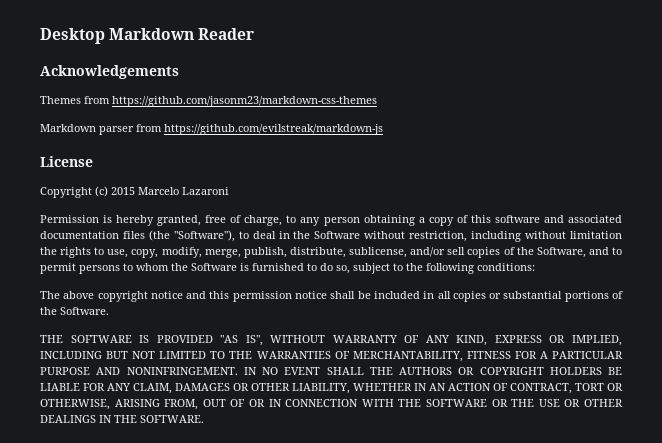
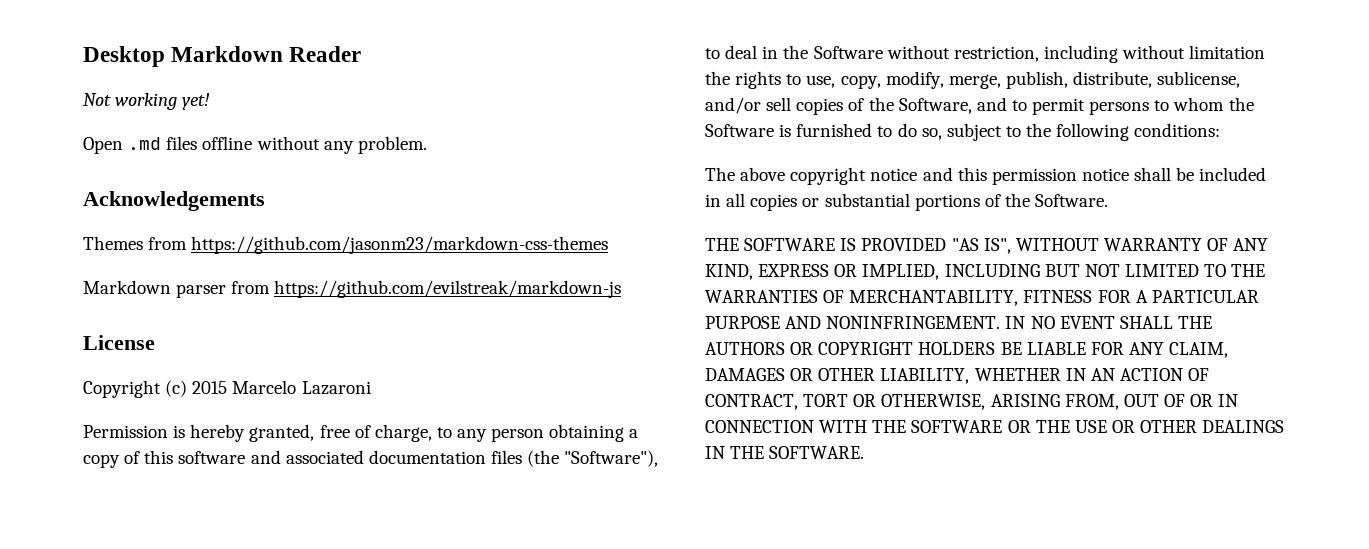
(255, 34) none -> [83,93,211,110] [83,136,427,154] // Not working yet! // Open .md files offline without any problem.

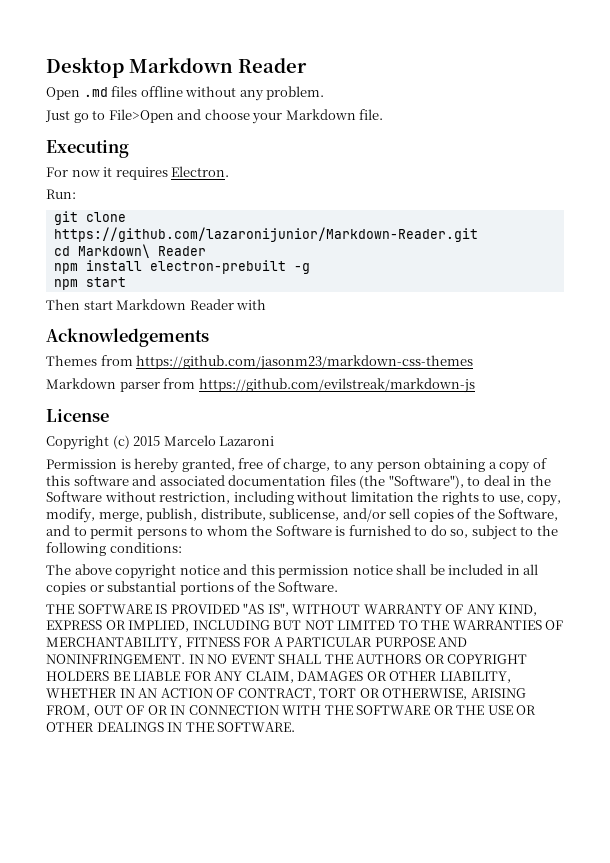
[83,93,211,110] // Not working yet! -> (307, 65) none
(427, 145) none -> [45,109,384,124] [46,140,129,158] [46,166,230,180] [46,189,76,199] [53,211,126,225] [53,227,478,242] [53,244,206,258] [53,260,310,274] [53,277,126,290] [46,299,267,310] // Just go to File>Open and choose your Markdown file. // Executing // For now it requires Electron. // Run: // git clone https://github.com/lazaronijunior/Markdown-Reader.git // cd Markdown\ Reader // npm install electron-prebuilt -g // npm start // Then start Markdown Reader with

